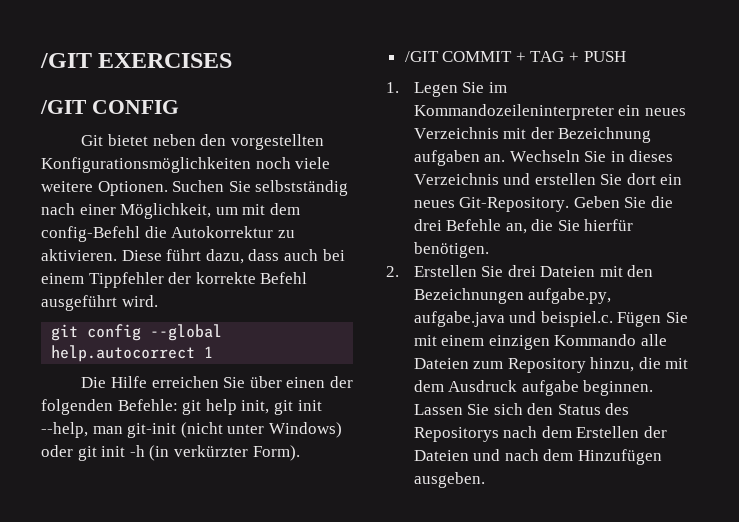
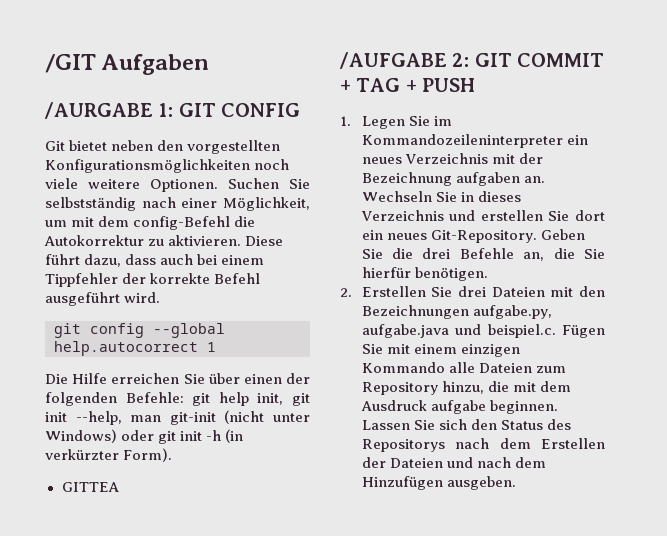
[40,53,233,68] [40,100,87,114] /GIT EXERCISES // /GIT -> [45,54,210,75] [45,102,216,119] /GIT Aufgaben // /AURGABE 1: GIT
[404,51,439,62] /GIT -> [61,482,119,492] [340,52,512,69] GITTEA // /AUFGABE 2: GIT

